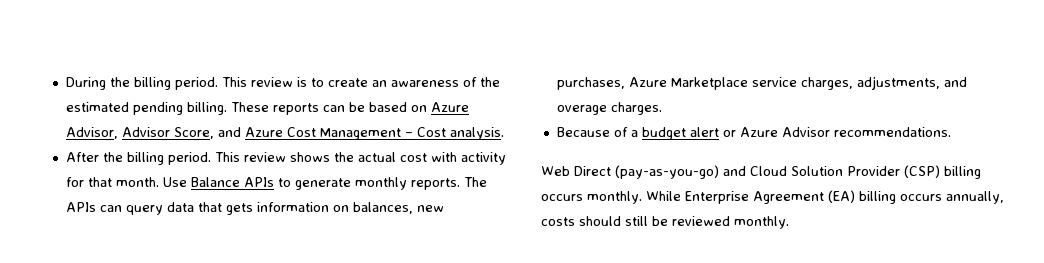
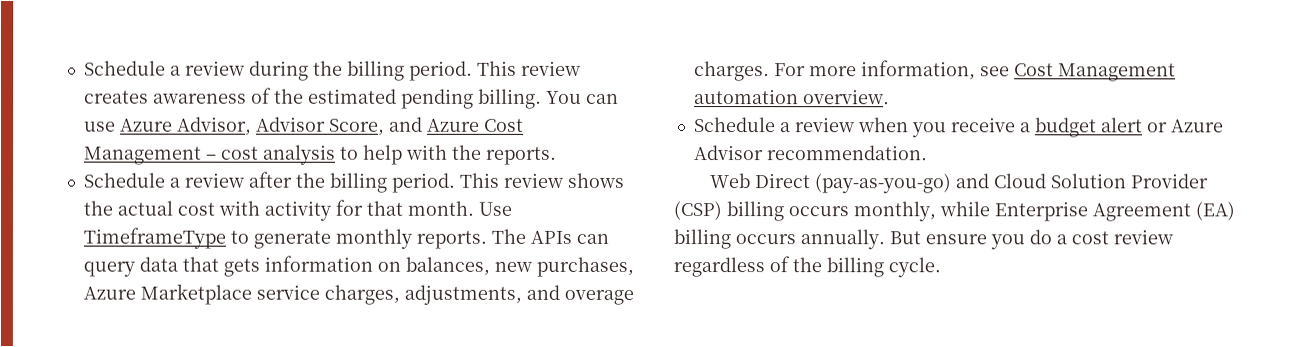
[65,77,387,90] During the billing period. This review is to create an -> [83,60,581,81] [83,90,149,104] Schedule a review during the billing period. This review creates
[230,102,427,115] These reports can be based on -> [545,90,619,104] [83,121,116,132] You can use
[416,127,504,140] [65,152,99,162] Cost analysis. // After -> [220,144,557,165] [82,171,293,188] cost analysis to help with the reports. // Schedule a review after
[190,177,274,187] Balance APIs -> [82,227,226,249] TimeframeType
[556,127,628,137] // Because of -> [773,60,1176,82] [693,89,890,105] [693,117,1016,138] For more information, see Cost Management automation overview. // Schedule a review when you receive
[833,127,951,137] recommendations. -> [766,145,928,161] recommendation.
[587,191,681,204] monthly. While -> [853,201,990,222] monthly, while
[946,191,1004,204] [541,216,789,229] annually, costs should still be reviewed monthly. -> [800,229,1173,250] [673,256,941,278] annually. But ensure you do a cost review regardless of the billing cycle.

